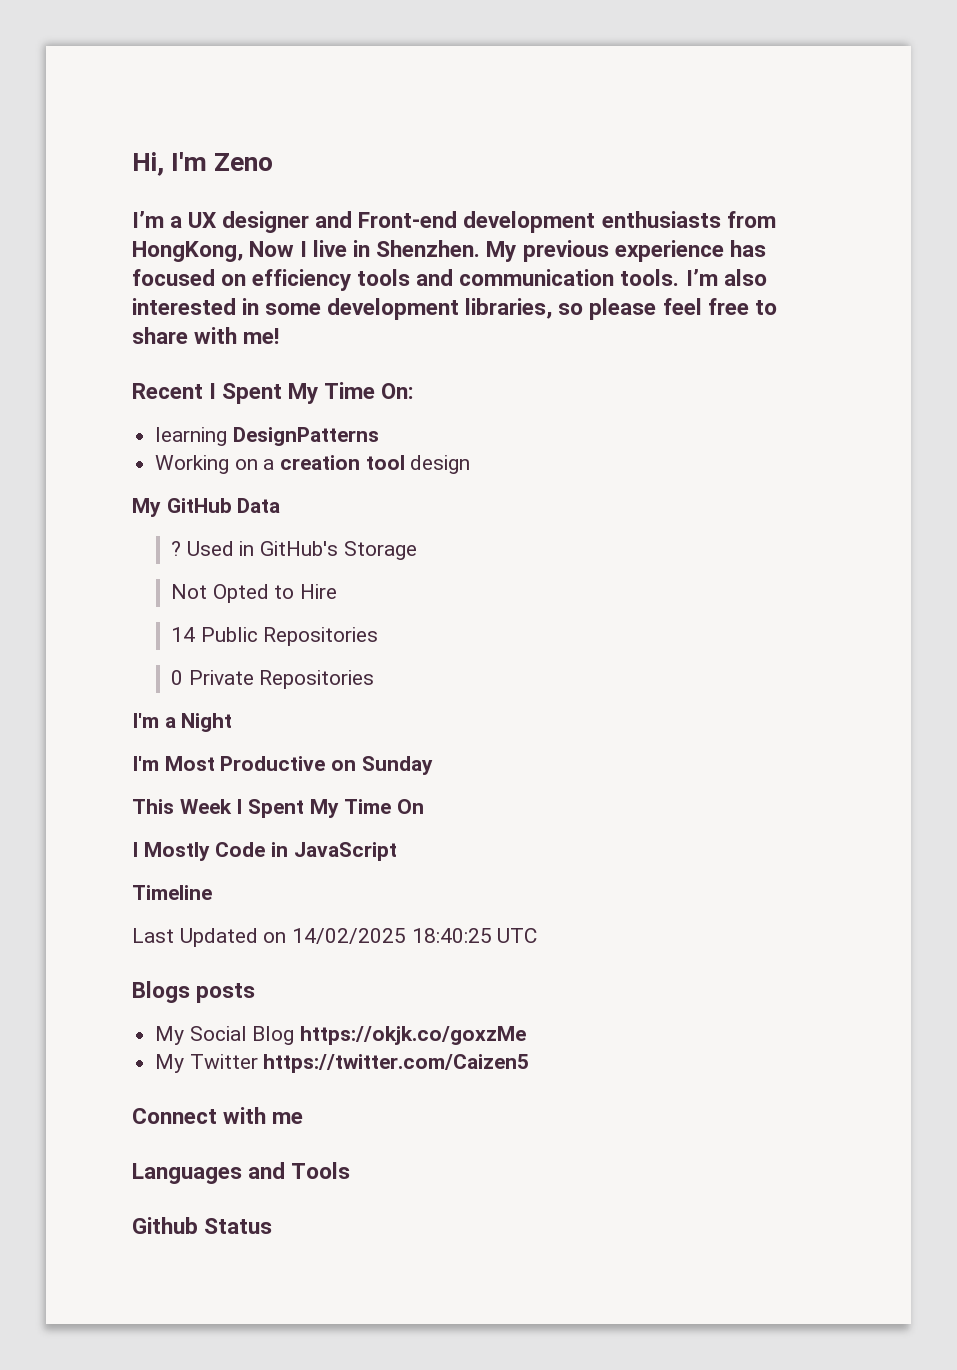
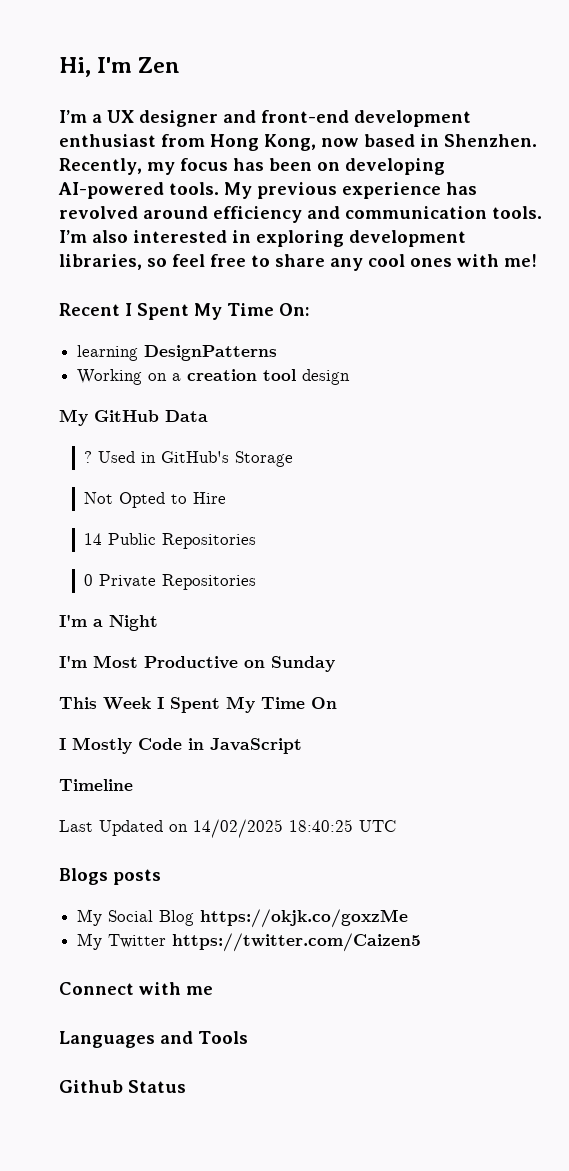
[214,153,274,171] Zeno -> [138,57,181,73] Zen
[358,211,776,233] [132,240,766,262] [132,269,411,291] Front-end development enthusiasts from HongKong, Now I live in Shenzhen. My previous experience has focused on efficiency tools -> [261,110,471,127] [59,134,537,151] [59,158,445,175] [58,182,477,199] [59,206,302,223] front-end development enthusiast from Hong Kong, now based in Shenzhen. Recently, my focus has been on developing AI-powered tools. My previous experience has revolved around efficiency
[265,303,322,315] some -> [256,230,344,247] exploring
[589,298,657,320] please -> (167, 262) none
(188, 335) none -> [330,254,452,271] any cool ones

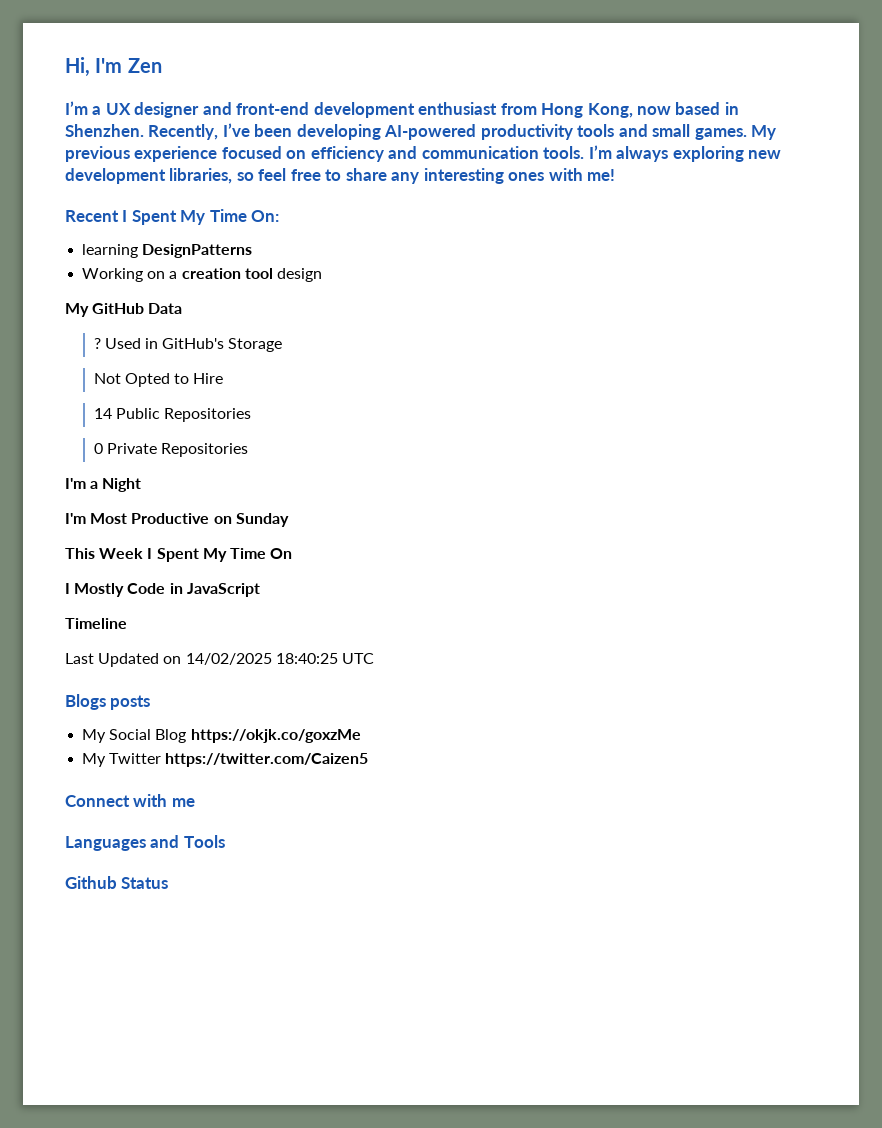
[147,158,445,175] [58,182,477,199] [59,206,208,219] my focus has been on developing AI-powered tools. My previous experience has revolved around -> [222,123,777,140] [65,146,307,162] I’ve been developing AI-powered productivity tools and small games. My previous experience focused on
[92,230,344,247] also interested in exploring -> [616,146,782,162] always exploring new
[368,254,405,267] cool -> [423,168,504,184] interesting

